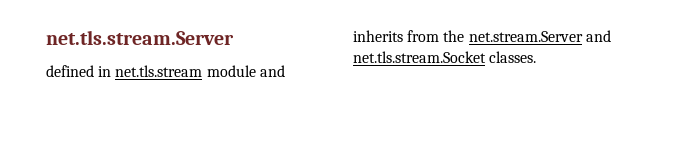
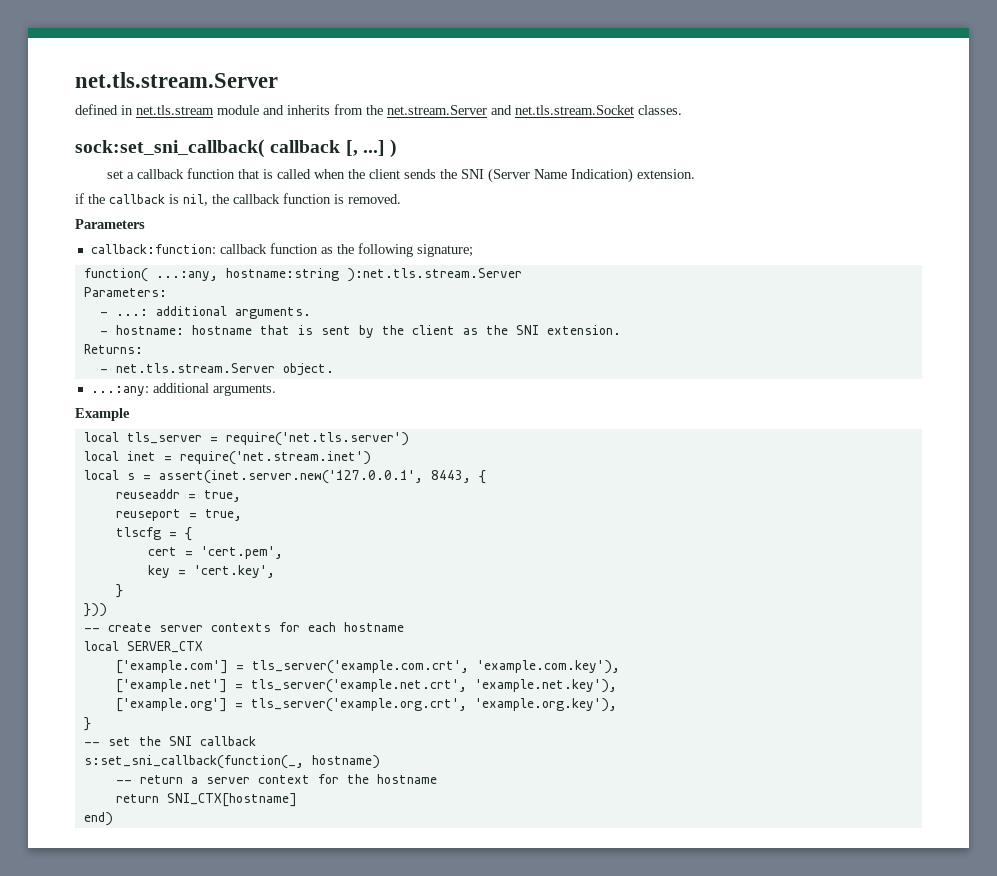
(537, 57) none -> [75,139,398,158] [106,168,695,183] [75,193,401,206] [75,219,145,229] [90,243,473,257] [83,268,522,282] [83,287,167,297] [99,306,311,319] [99,325,621,338] [83,344,143,354] [99,363,334,376] [90,383,276,396] [75,408,130,421] [83,432,409,446] [83,451,371,465] [83,470,486,484] [115,489,241,502] [115,509,242,521] [115,527,192,541] [147,546,283,559] [147,565,275,578] [115,584,123,598] [83,603,107,617] [83,622,404,632] [83,641,203,653] [115,660,620,674] [115,679,617,693] [115,698,617,712] [83,717,91,731] [83,736,256,746] [83,755,380,769] [115,774,437,784] [115,793,297,807] [83,812,113,826] // sock:set_sni_callback( callback [, ...] ) // set a callback function that is called when the client sends the SNI (Server Name Indication) extension. // if the callback is nil, the callback function is removed. // Parameters // callback:function: callback function as the following signature; // function( ...:any, hostname:string ):net.tls.stream.Server // Parameters: // - ...: additional arguments. // - hostname: hostname that is sent by the client as the SNI extension. // Returns: // - net.tls.stream.Server object. // ...:any: additional arguments. // Example // local tls_server = require('net.tls.server') // local inet = require('net.stream.inet') // local s = assert(inet.server.new('127.0.0.1', 8443, { // reuseaddr = true, // reuseport = true, // tlscfg = { // cert = 'cert.pem', // key = 'cert.key', // } // })) // -- create server contexts for each hostname // local SERVER_CTX // ['example.com'] = tls_server('example.com.crt', 'example.com.key'), // ['example.net'] = tls_server('example.net.crt', 'example.net.key'), // ['example.org'] = tls_server('example.org.crt', 'example.org.key'), // } // -- set the SNI callback // s:set_sni_callback(function(_, hostname) // -- return a server context for the hostname // return SNI_CTX[hostname] // end)

